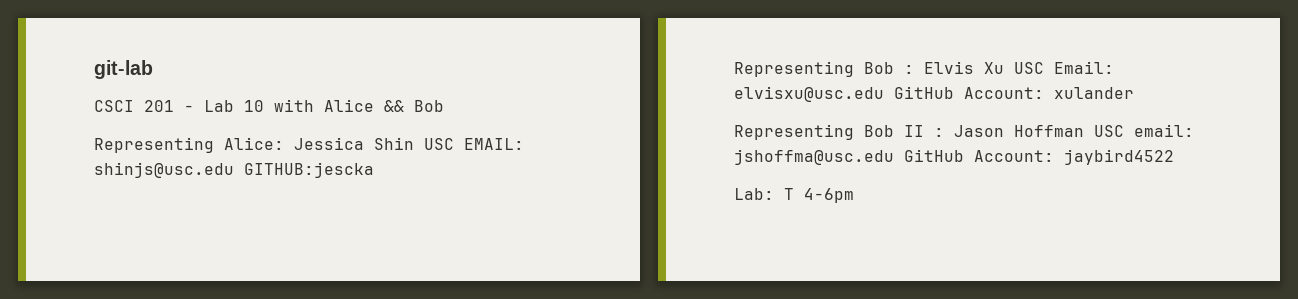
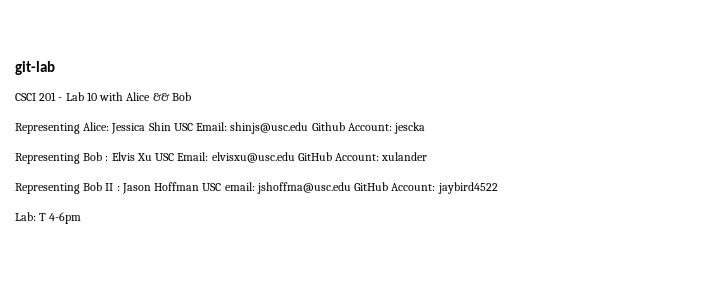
[464,138,524,150] [94,162,374,178] EMAIL: shinjs@usc.edu GITHUB:jescka -> [196,122,426,134] Email: shinjs@usc.edu Github Account: jescka

